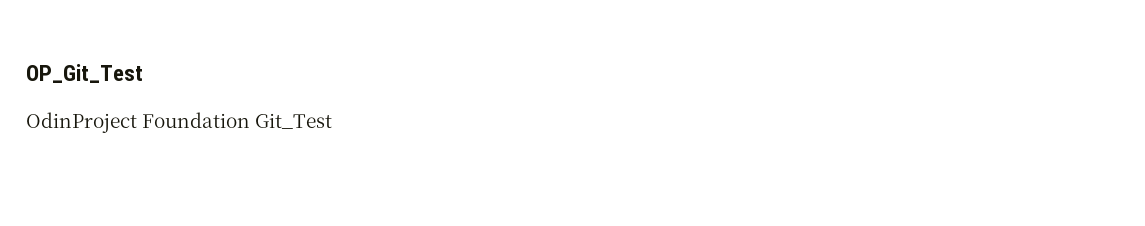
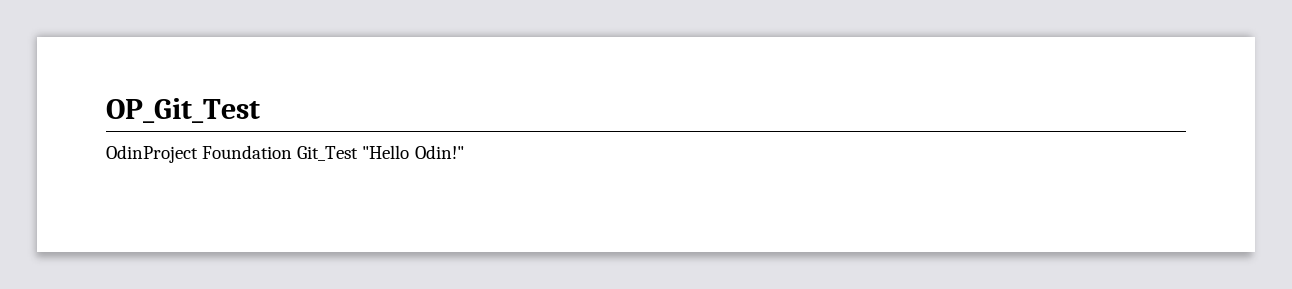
(333, 121) none -> [362,145,464,159] "Hello Odin!"

